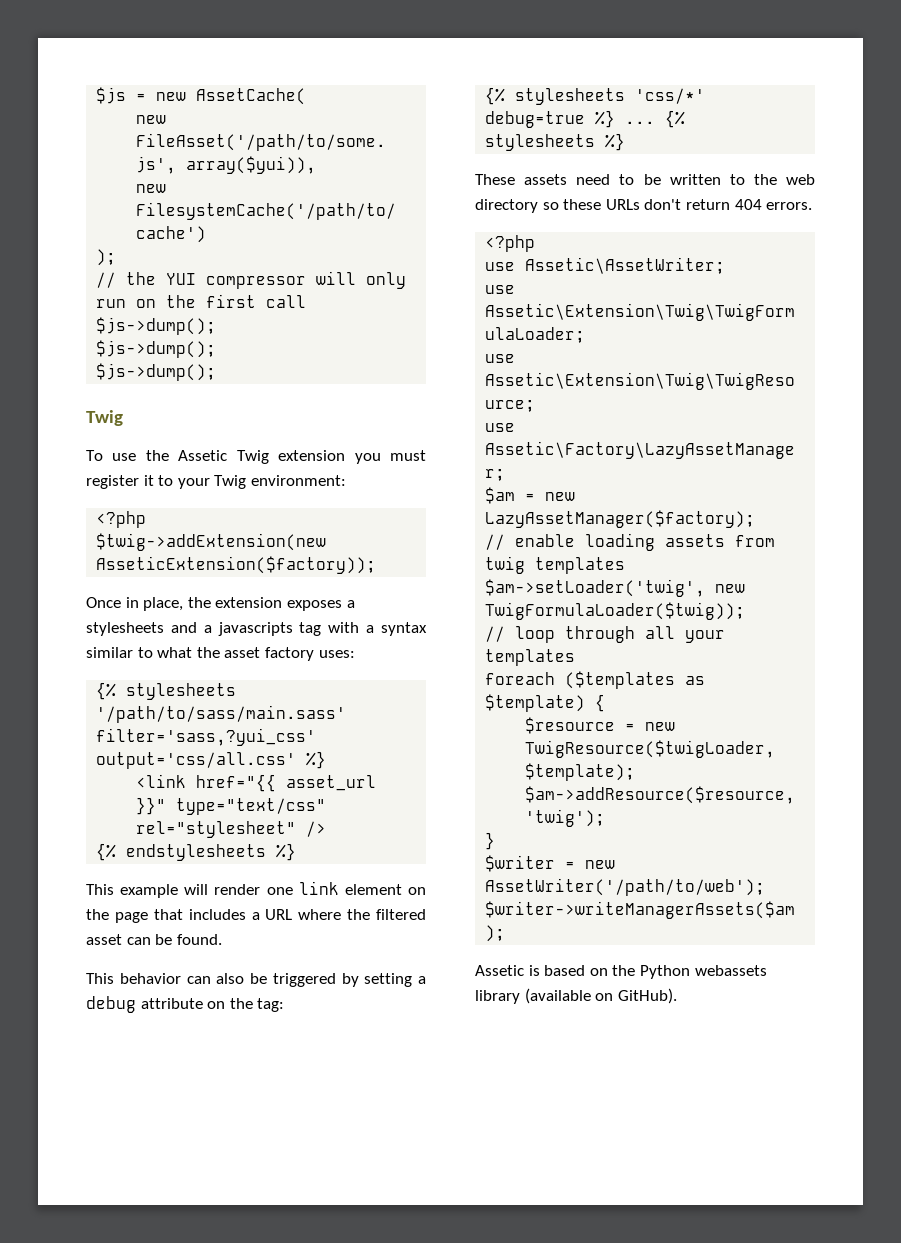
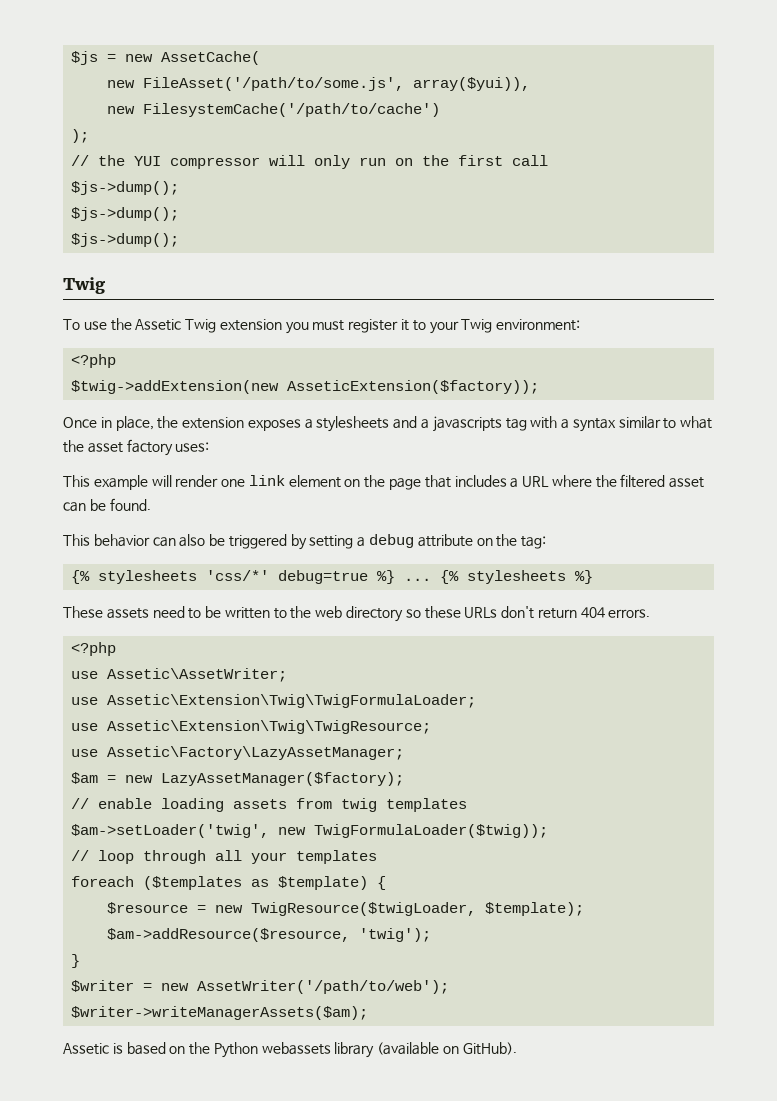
[96,682,237,700] [96,705,347,723] [96,728,317,746] [96,751,327,769] [136,774,377,792] [136,797,327,815] [136,821,327,838] [96,843,297,861] // {% stylesheets '/path/to/sass/main.sass' filter='sass,?yui_css' output='css/all.css' %} // <link href="{{ asset_url }}" type="text/css" rel="stylesheet" /> // {% endstylesheets %} -> (210, 447) none

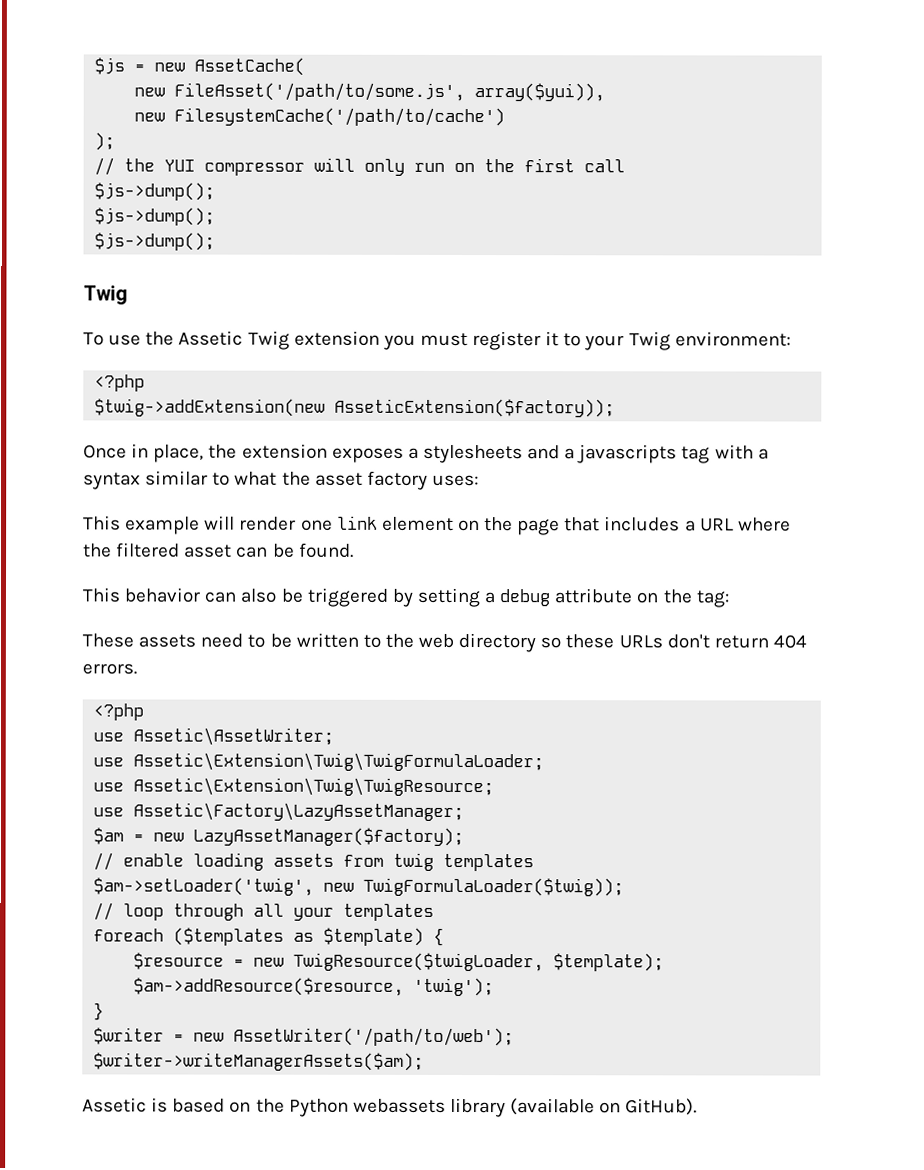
[71,570,594,584] // {% stylesheets 'css/*' debug=true %} ... {% stylesheets %} -> (729, 599) none

